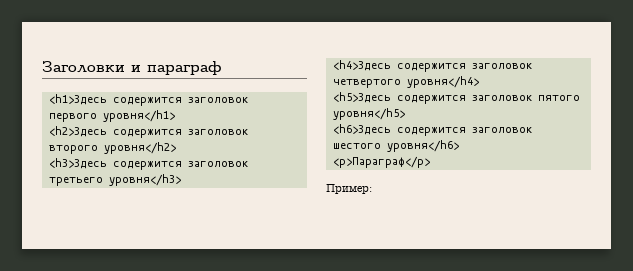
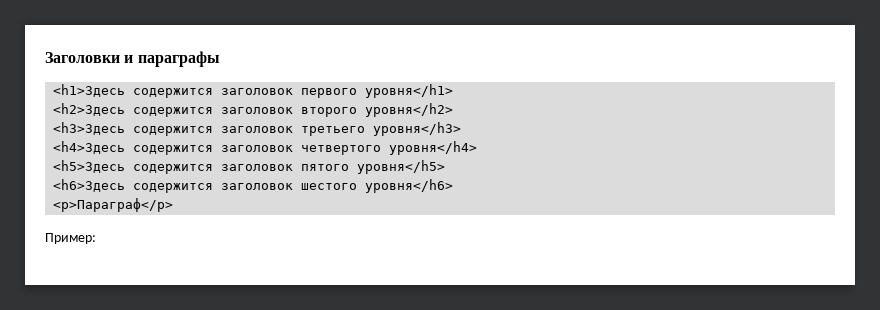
[147,61,222,75] параграф -> [137,51,220,67] параграфы

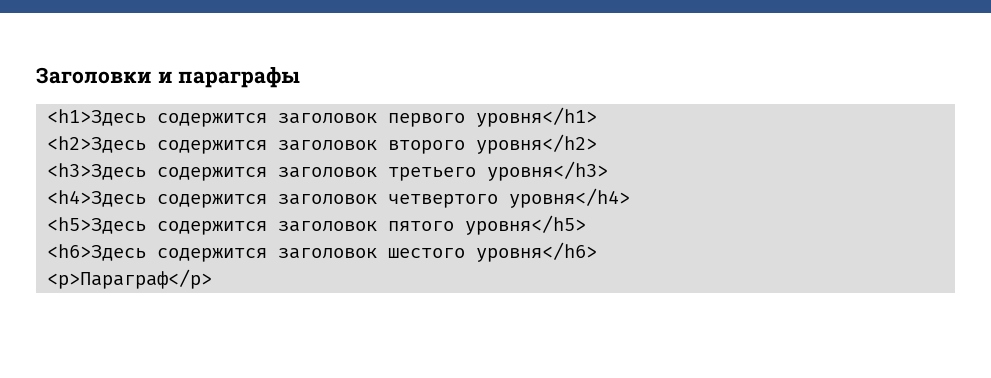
[45,233,96,244] // Пример: -> (213, 279) none

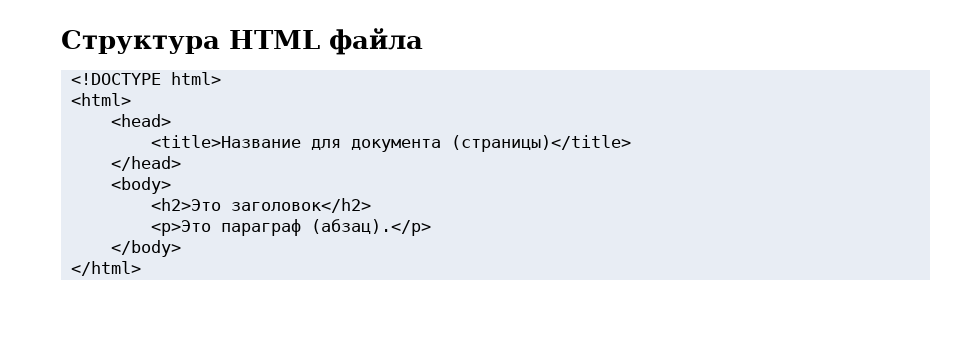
[36,67,301,88] [47,107,598,127] [47,134,598,154] [47,161,609,181] [47,188,631,208] [47,215,587,235] [47,242,598,262] [47,269,213,289] Заголовки и параграфы // <h1>Здесь содержится заголовок первого уровня</h1> // <h2>Здесь содержится заголовок второго уровня</h2> // <h3>Здесь содержится заголовок третьего уровня</h3> // <h4>Здесь содержится заголовок четвертого уровня</h4> // <h5>Здесь содержится заголовок пятого уровня</h5> // <h6>Здесь содержится заголовок шестого уровня</h6> // <p>Параграф</p> -> [61,28,423,55] [70,72,221,85] [70,93,131,106] [110,114,171,127] [150,135,631,152] [110,156,181,171] [110,177,171,194] [150,198,371,213] [150,219,431,236] [110,240,181,257] [70,261,141,276] Структура HTML файла // <!DOCTYPE html> // <html> // <head> // <title>Название для документа (страницы)</title> // </head> // <body> // <h2>Это заголовок</h2> // <p>Это параграф (абзац).</p> // </body> // </html>

